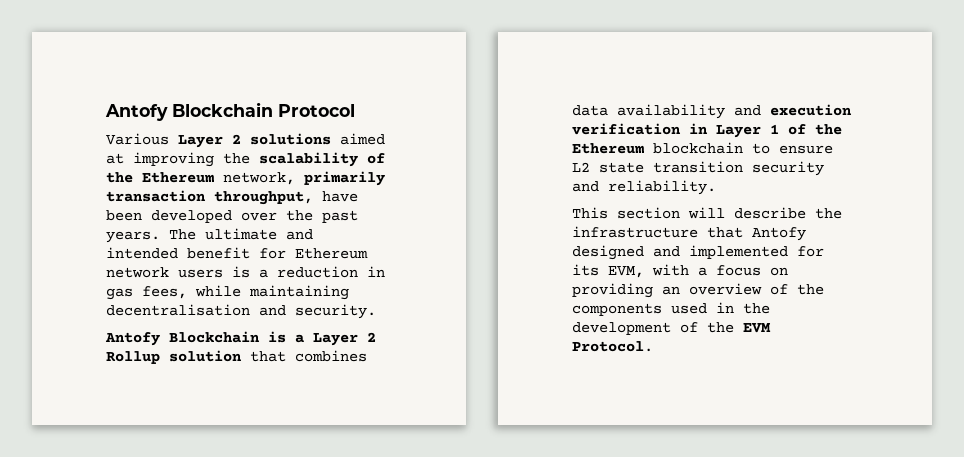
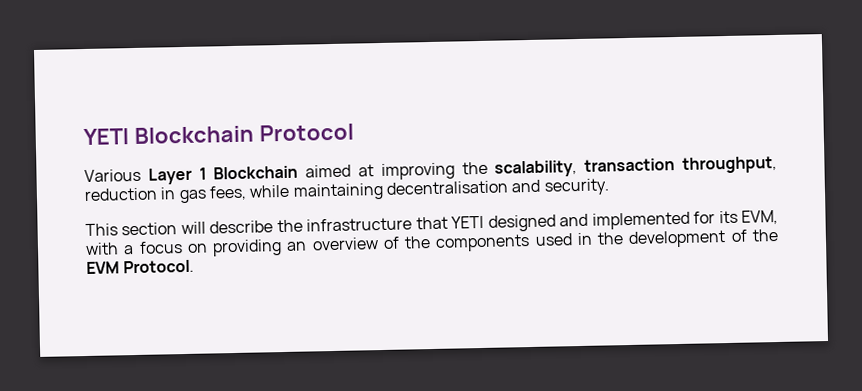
[105,104,168,121] Antofy -> [83,128,129,146] YETI
[232,133,331,145] 2 solutions -> [198,165,299,180] 1 Blockchain
[259,152,385,167] [106,171,385,186] [106,190,358,205] [106,210,358,223] [106,228,313,243] [106,247,368,259] [106,266,268,278] scalability of the Ethereum network, primarily transaction throughput, have been developed over the past years. The ultimate and intended benefit for Ethereum network users is a -> [494,156,777,178] scalability, transaction throughput,
[105,331,376,346] [106,350,367,364] [572,104,852,119] [572,123,842,138] [572,142,833,154] [572,161,824,176] [572,180,716,195] // Antofy Blockchain is a Layer 2 Rollup solution that combines data availability and execution verification in Layer 1 of the Ethereum blockchain to ensure L2 state transition security and reliability. -> (610, 187) none
[752,227,806,241] Antofy -> [451,215,485,229] YETI

